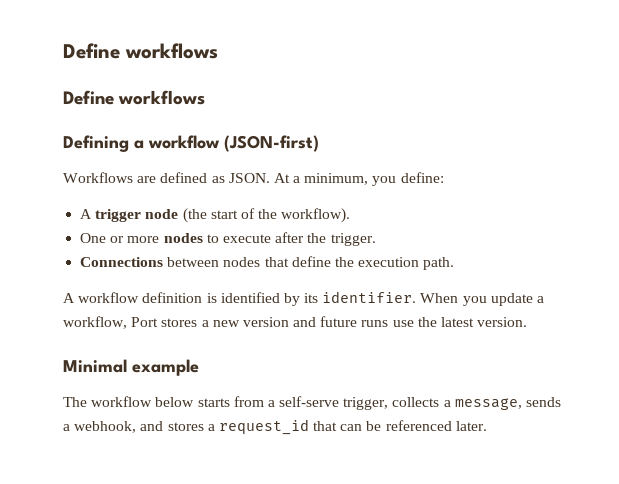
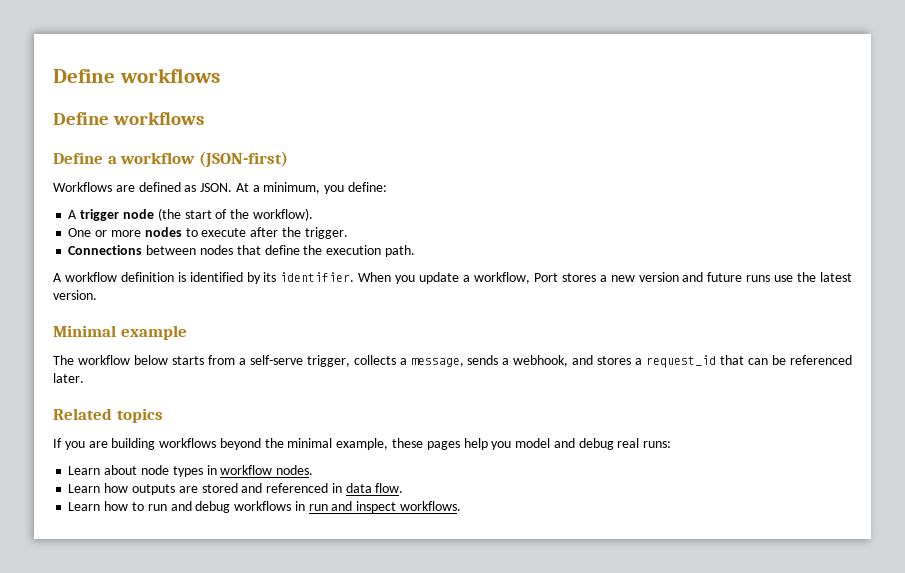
[63,135,129,152] Defining -> [53,152,103,164] Define
(487, 426) none -> [53,408,163,423] [53,438,672,450] [68,465,314,477] [68,483,404,495] [68,501,461,513] // Related topics // If you are building workflows beyond the minimal example, these pages help you model and debug real runs: // Learn about node types in workflow nodes. // Learn how outputs are stored and referenced in data flow. // Learn how to run and debug workflows in run and inspect workflows.

